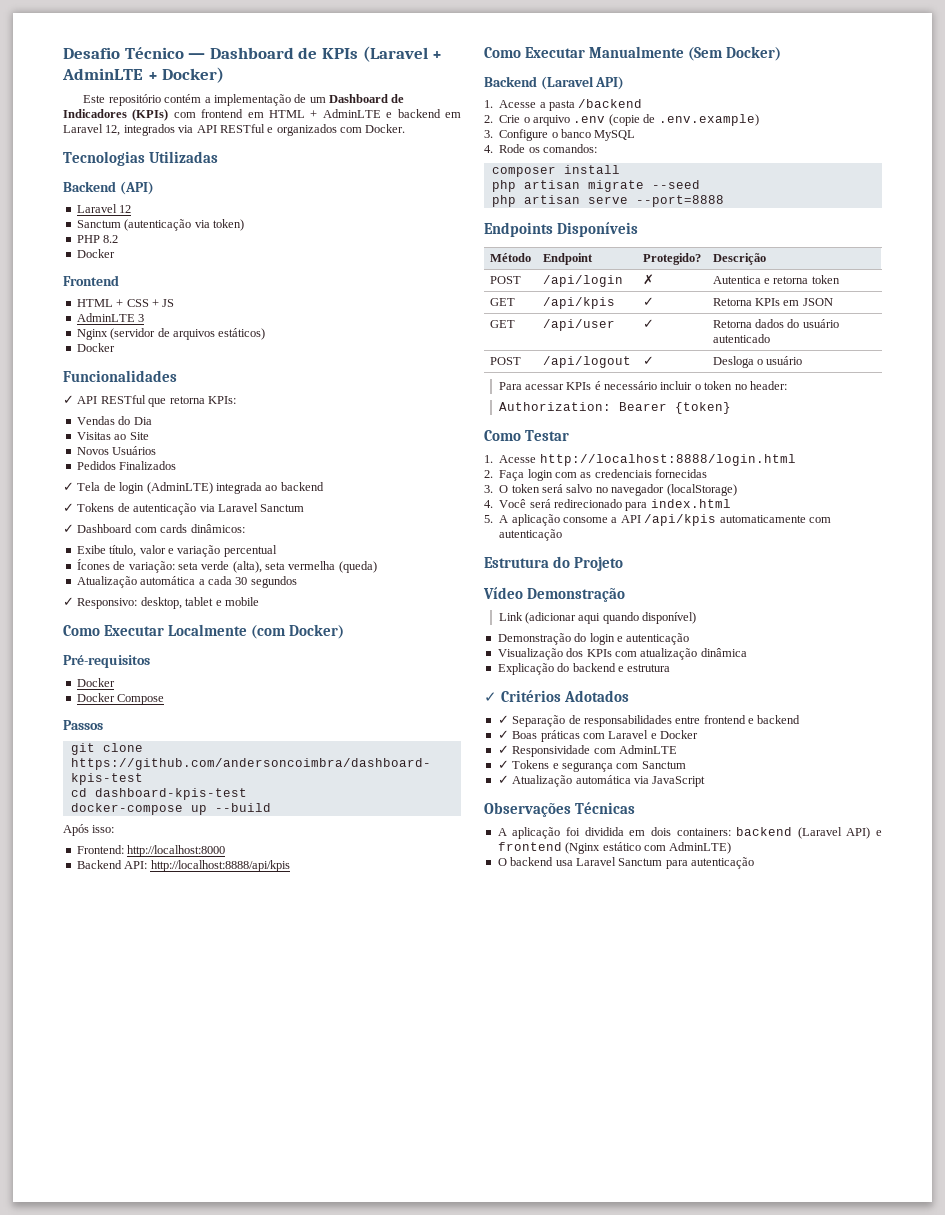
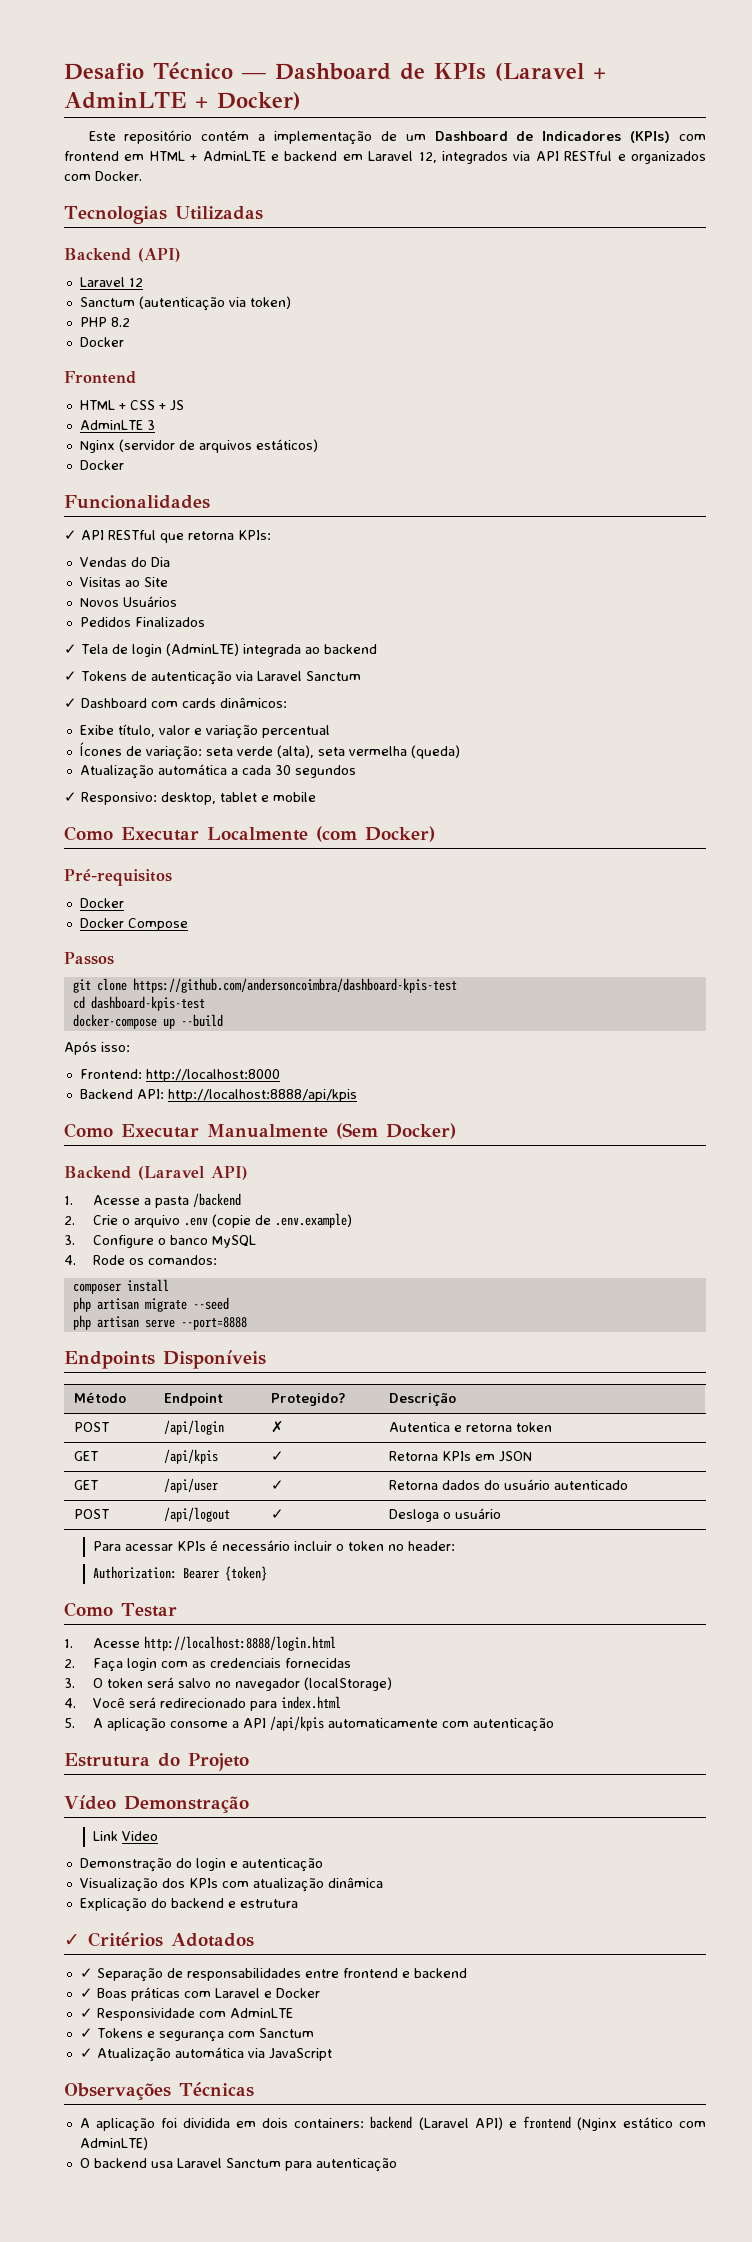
[524,612,697,624] (adicionar aqui quando disponível) -> [121,1831,158,1841] Video

